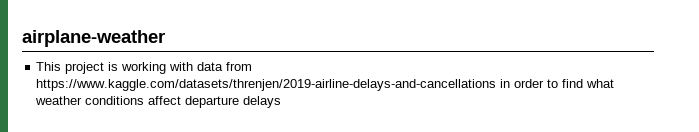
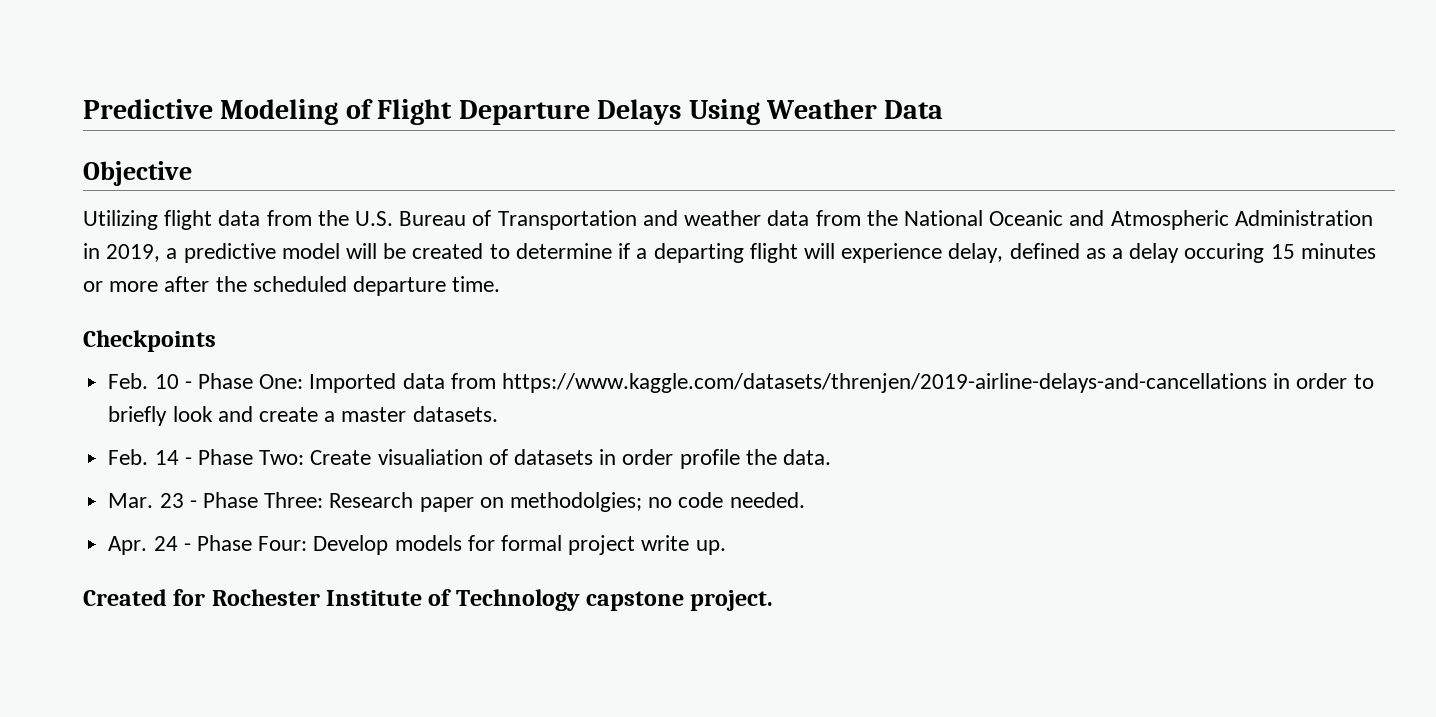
[22,30,165,47] [36,62,194,74] airplane-weather // This project is working with -> [83,99,944,125] [83,161,192,186] [83,210,1373,230] [83,243,1376,263] [83,276,501,296] [83,330,216,352] [108,373,397,393] Predictive Modeling of Flight Departure Delays Using Weather Data // Objective // Utilizing flight data from the U.S. Bureau of Transportation and weather data from the National Oceanic and Atmospheric Administration in 2019, a predictive model will be created to determine if a departing flight will experience delay, defined as a delay occuring 15 minutes or more after the scheduled departure time. // Checkpoints // Feb. 10 - Phase One: Imported
[562,79,615,88] [35,96,282,108] find what weather conditions affect departure delays -> [108,406,498,426] [108,449,832,469] [108,492,805,512] [108,535,726,555] [83,589,774,611] briefly look and create a master datasets. // Feb. 14 - Phase Two: Create visualiation of datasets in order profile the data. // Mar. 23 - Phase Three: Research paper on methodolgies; no code needed. // Apr. 24 - Phase Four: Develop models for formal project write up. // Created for Rochester Institute of Technology capstone project.

